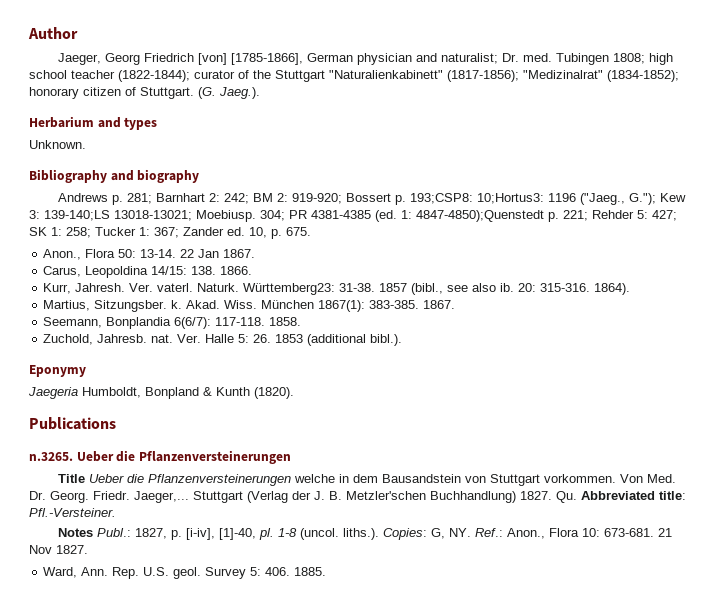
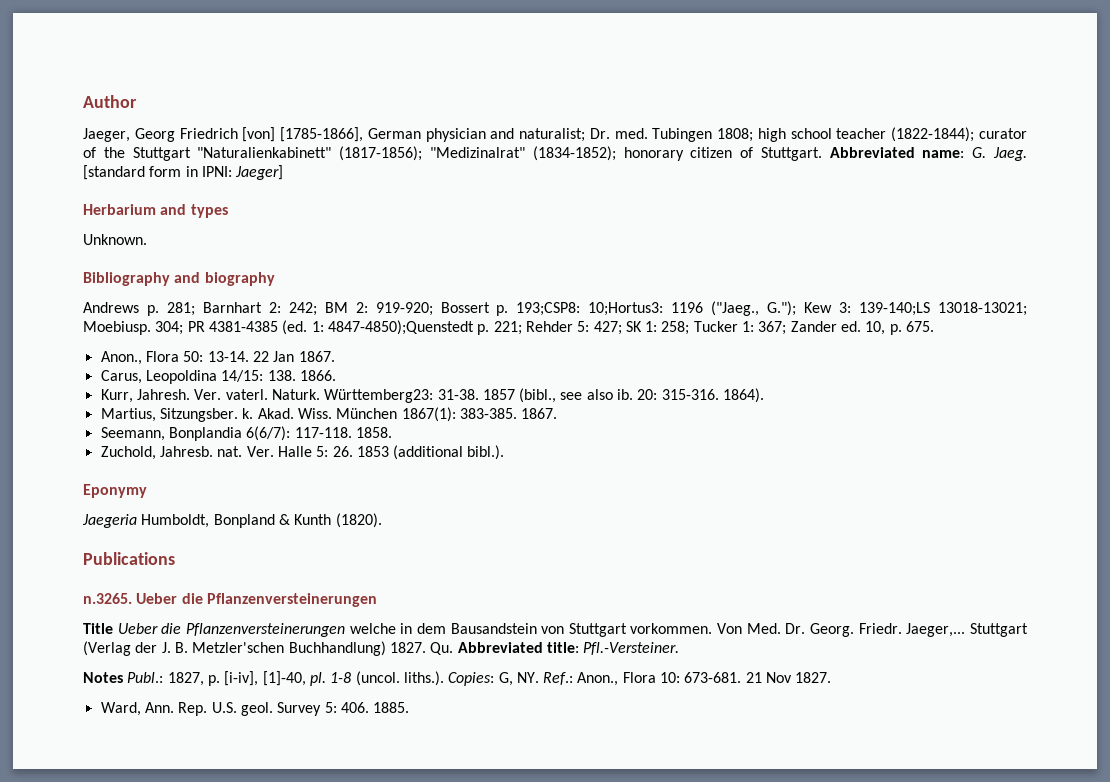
[198,87,260,99] (G. Jaeg.). -> [829,147,1028,161] [83,165,284,180] Abbreviated name: G. Jaeg. [standard form in IPNI: Jaeger]

